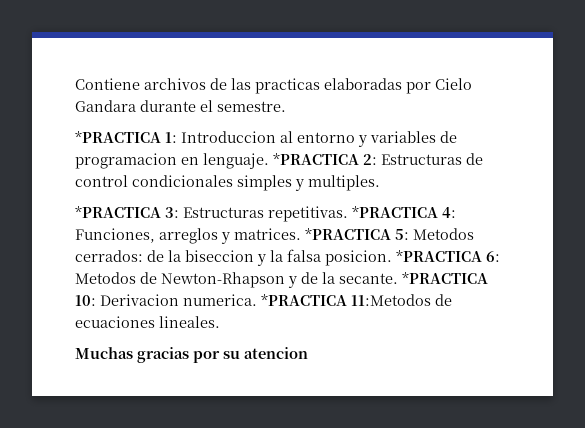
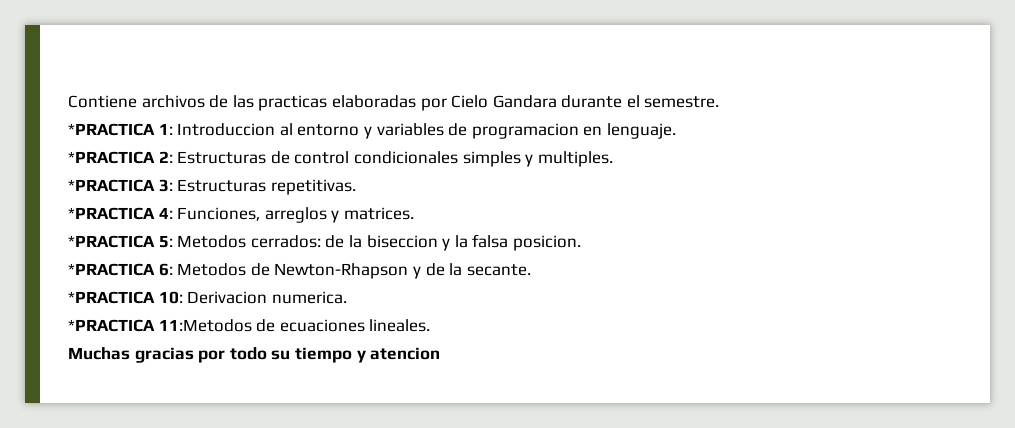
(269, 161) none -> (676, 131) //
(348, 214) none -> (356, 187) //
(301, 234) none -> (414, 213) //
(392, 258) none -> (581, 243) //
(398, 278) none -> (531, 270) //
(257, 300) none -> (347, 297) //
[223,350,240,359] su -> [229,347,366,363] todo su tiempo y

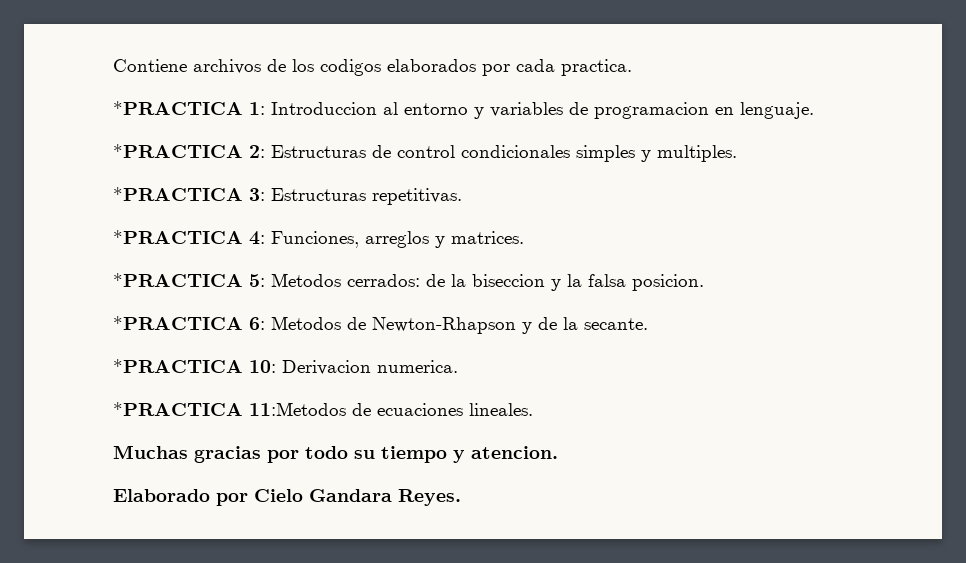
[232,95,720,111] las practicas elaboradas por Cielo Gandara durante el semestre. -> [292,59,632,76] los codigos elaborados por cada practica.
[370,347,441,360] atencion -> [471,446,558,459] [113,489,461,506] atencion. // Elaborado por Cielo Gandara Reyes.

